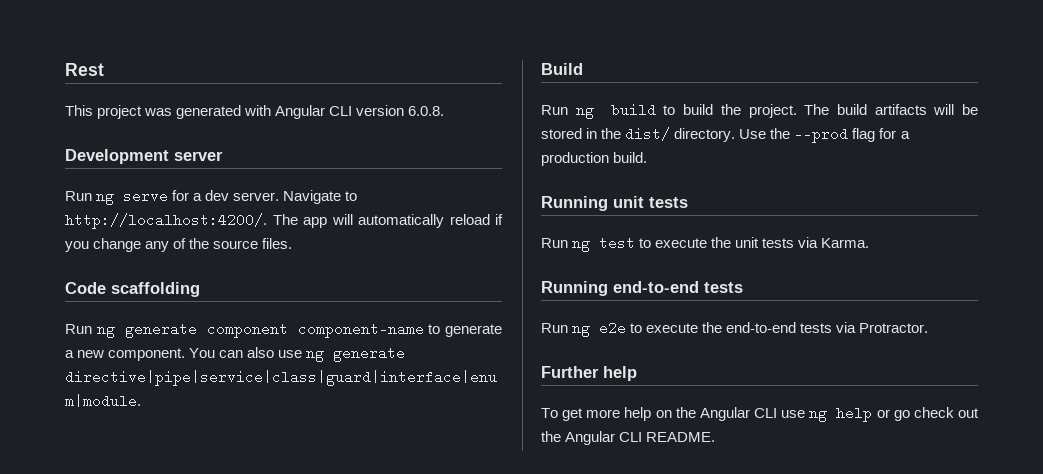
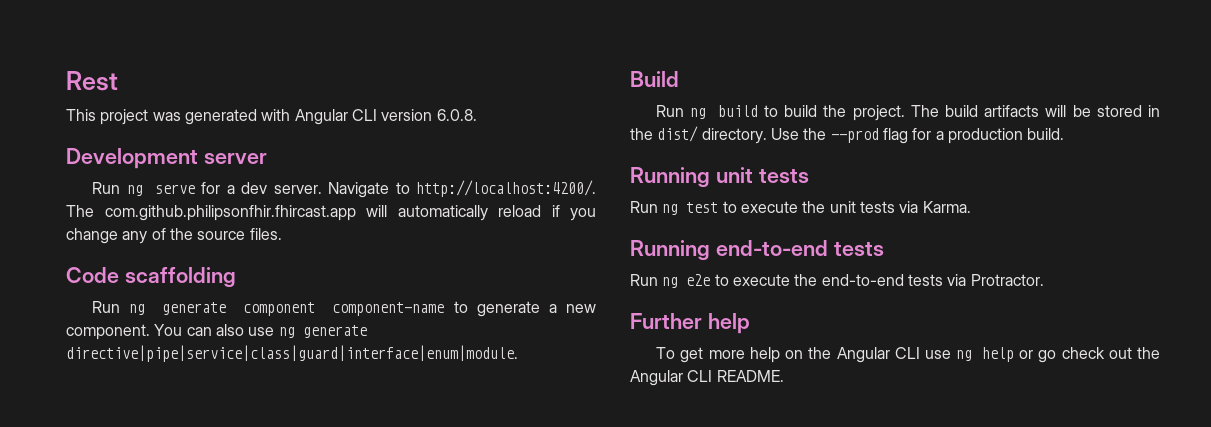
[303,217,327,228] app -> [104,205,356,221] com.github.philipsonfhir.fhircast.app

